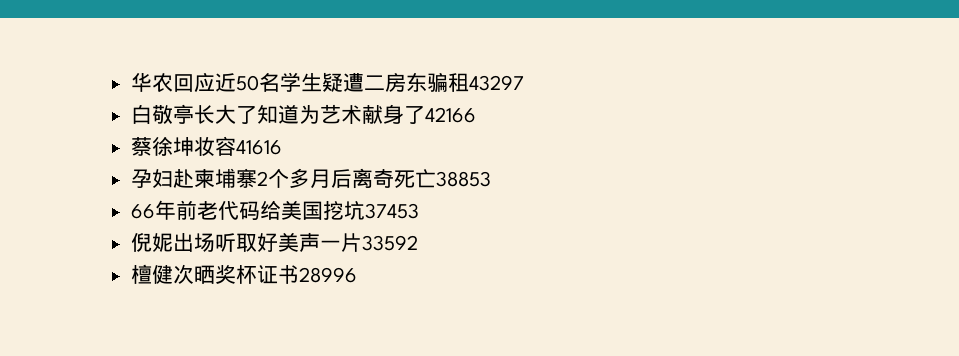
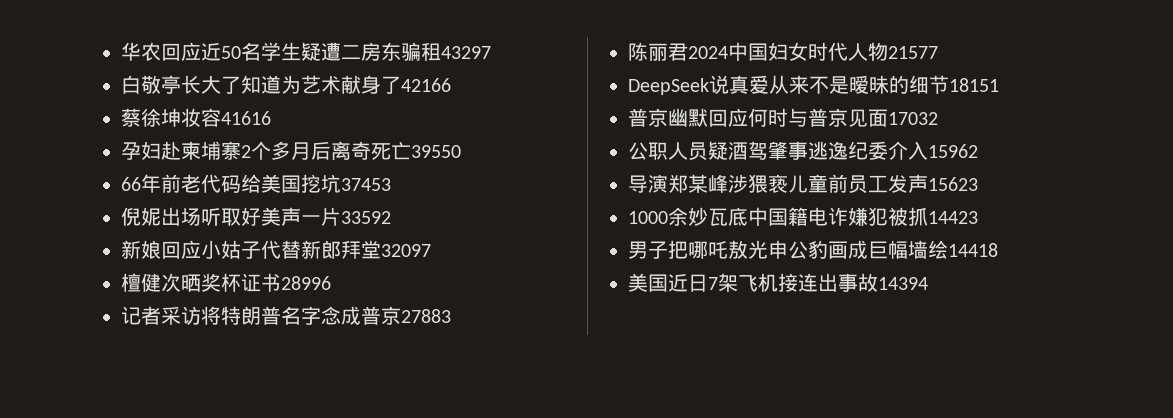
[436,171,492,187] 38853 -> [411,145,461,158] 39550
(419, 243) none -> [121,240,431,259] // 新娘回应小姑子代替新郎拜堂32097
(358, 275) none -> [121,306,451,325] [628,42,938,61] [628,75,999,95] [628,108,938,127] [628,141,978,161] [628,174,978,194] [628,207,978,226] [628,240,998,259] [628,273,928,292] // 记者采访将特朗普名字念成普京27883 // 陈丽君2024中国妇女时代人物21577 // DeepSeek说真爱从来不是暧昧的细节18151 // 普京幽默回应何时与普京见面17032 // 公职人员疑酒驾肇事逃逸纪委介入15962 // 导演郑某峰涉猥亵儿童前员工发声15623 // 1000余妙瓦底中国籍电诈嫌犯被抓14423 // 男子把哪吒敖光申公豹画成巨幅墙绘14418 // 美国近日7架飞机接连出事故14394

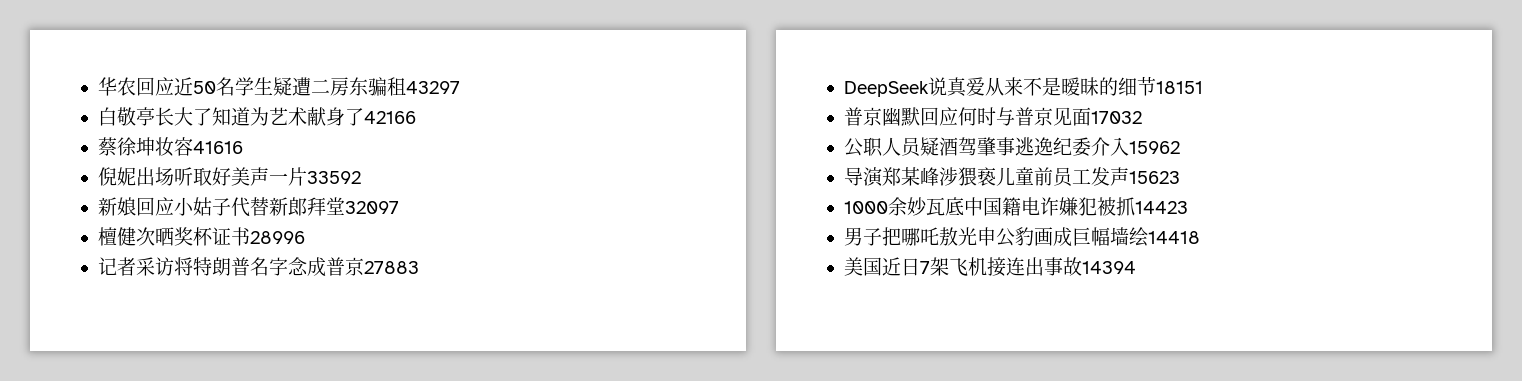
[121,141,461,160] [121,174,391,193] // 孕妇赴柬埔寨2个多月后离奇死亡39550 // 66年前老代码给美国挖坑37453 -> (243, 147) none
[628,42,938,61] // 陈丽君2024中国妇女时代人物21577 -> (419, 267) none

